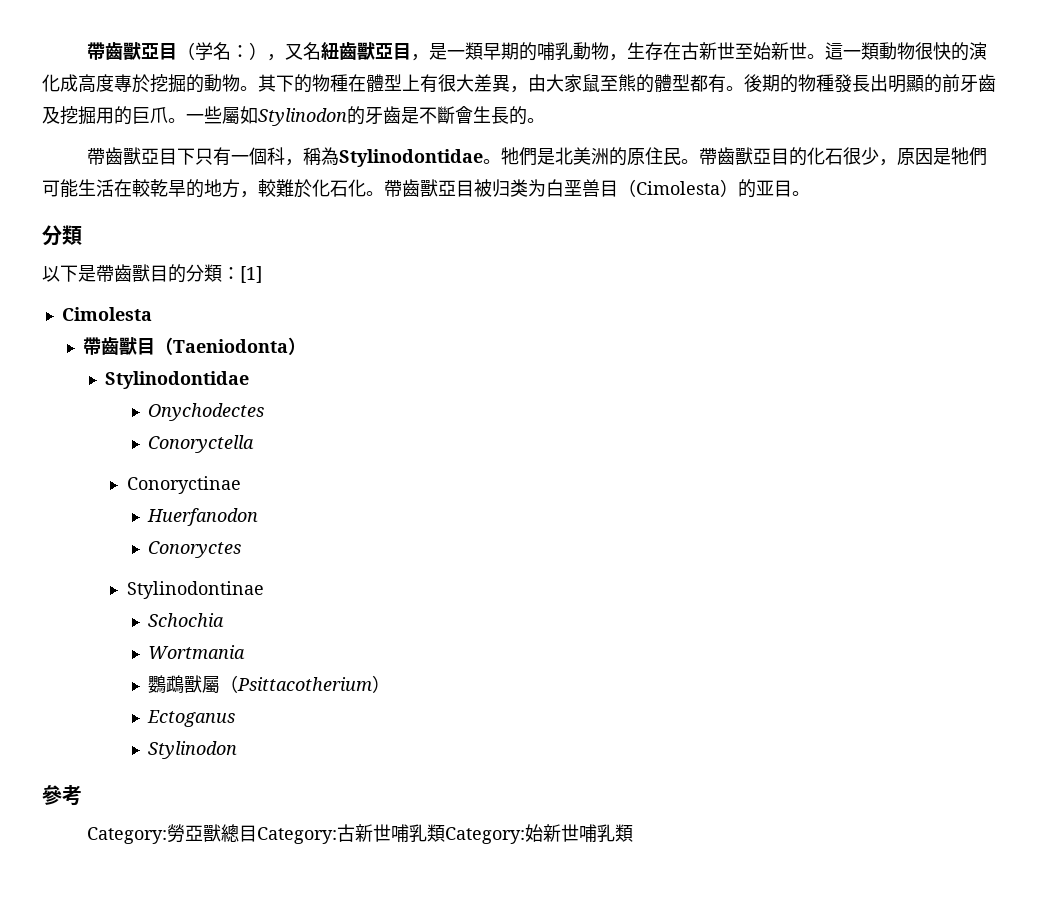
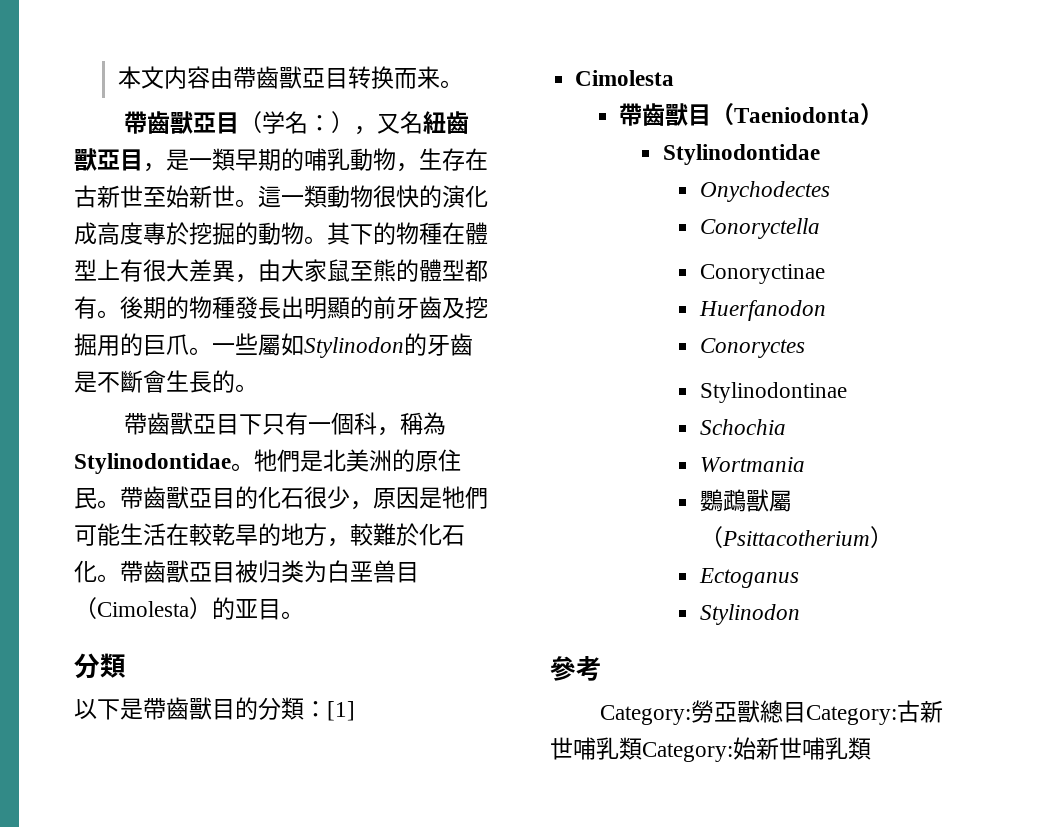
(86, 51) none -> [117,66,463,89] 本文内容由帶齒獸亞目转换而来。 //

